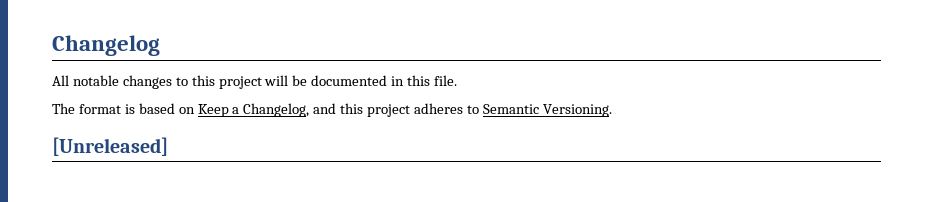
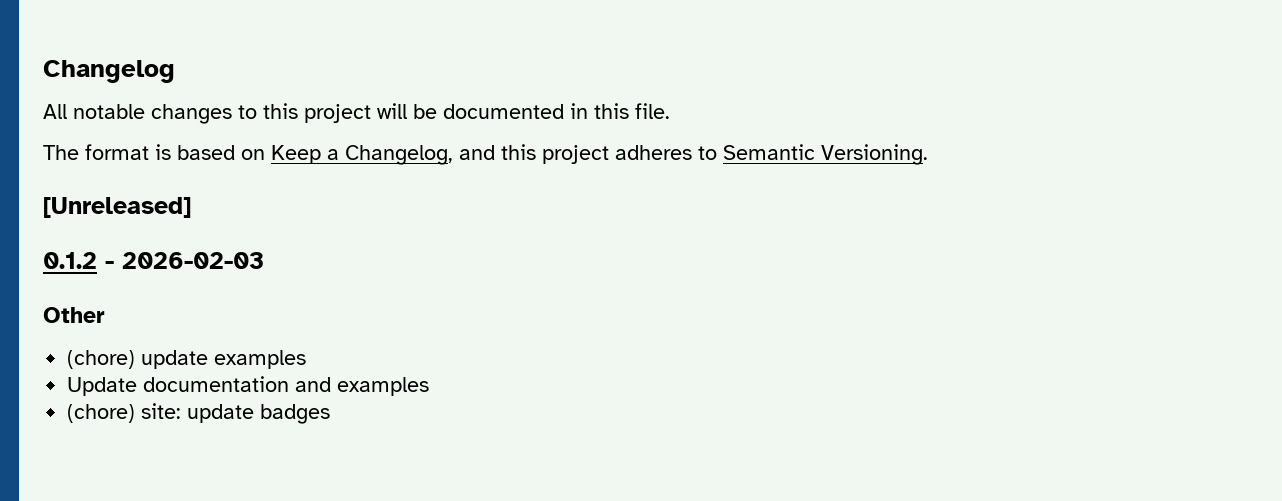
(168, 146) none -> [43,252,264,269] [43,307,105,323] [67,350,307,369] [67,376,430,396] [67,403,331,424] // 0.1.2 - 2026-02-03 // Other // (chore) update examples // Update documentation and examples // (chore) site: update badges

